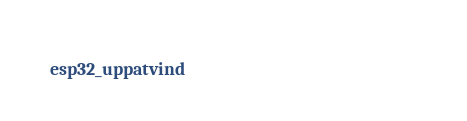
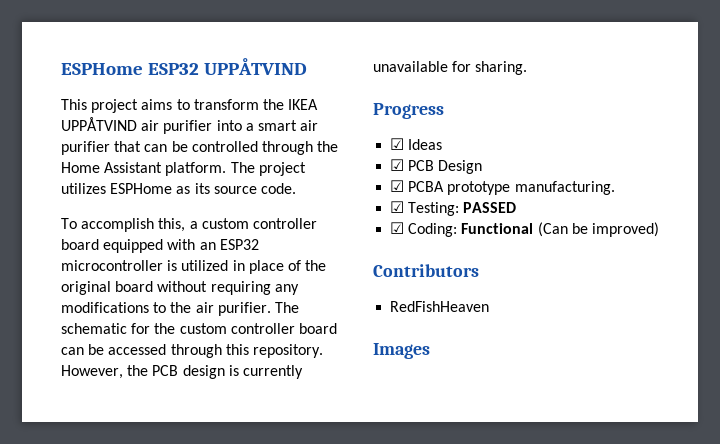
[50,62,185,79] esp32_uppatvind -> [61,58,307,75] [61,99,319,113] [61,117,319,134] [61,141,339,155] [61,162,306,176] [61,183,296,194] [61,218,317,232] [61,239,259,253] [61,260,327,274] [61,281,299,295] [61,302,299,316] [61,323,337,334] [61,344,323,358] [61,365,303,379] [373,61,528,75] [373,103,444,119] [390,138,443,150] [390,159,483,174] [390,180,615,195] [390,201,517,216] [390,222,659,237] [373,264,479,277] [390,301,490,312] [373,343,430,359] ESPHome ESP32 UPPÅTVIND // This project aims to transform the IKEA UPPÅTVIND air purifier into a smart air purifier that can be controlled through the Home Assistant platform. The project utilizes ESPHome as its source code. // To accomplish this, a custom controller board equipped with an ESP32 microcontroller is utilized in place of the original board without requiring any modifications to the air purifier. The schematic for the custom controller board can be accessed through this repository. However, the PCB design is currently unavailable for sharing. // Progress // ☑ Ideas // ☑ PCB Design // ☑ PCBA prototype manufacturing. // ☑ Testing: PASSED // ☑ Coding: Functional (Can be improved) // Contributors // RedFishHeaven // Images

